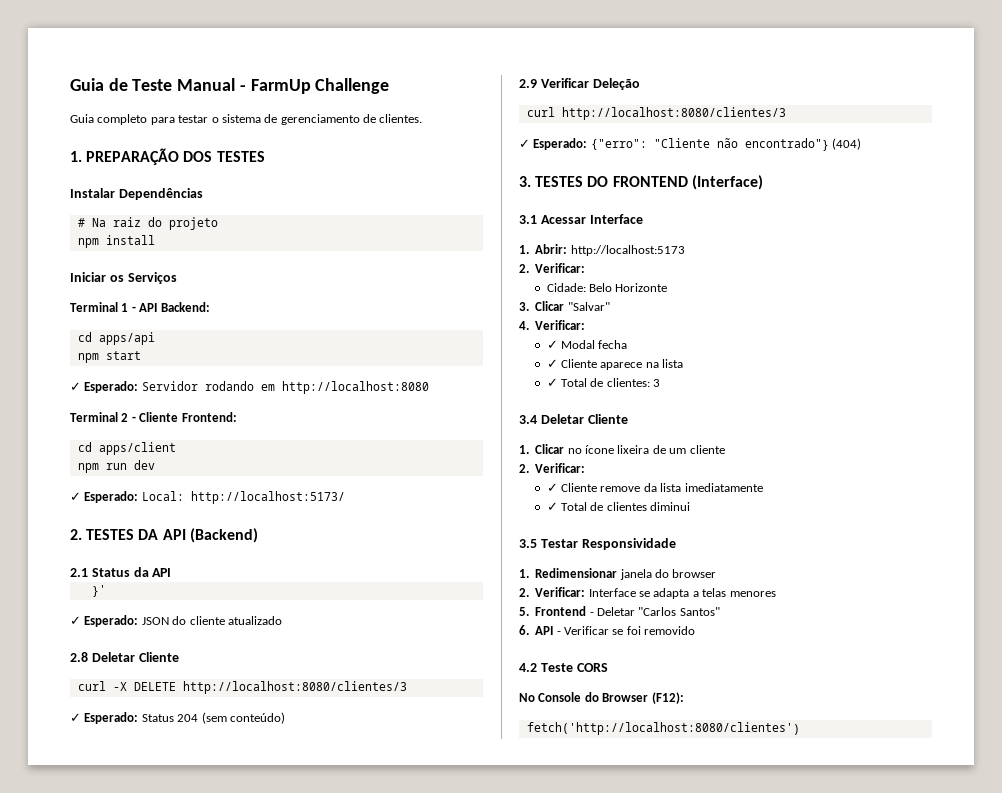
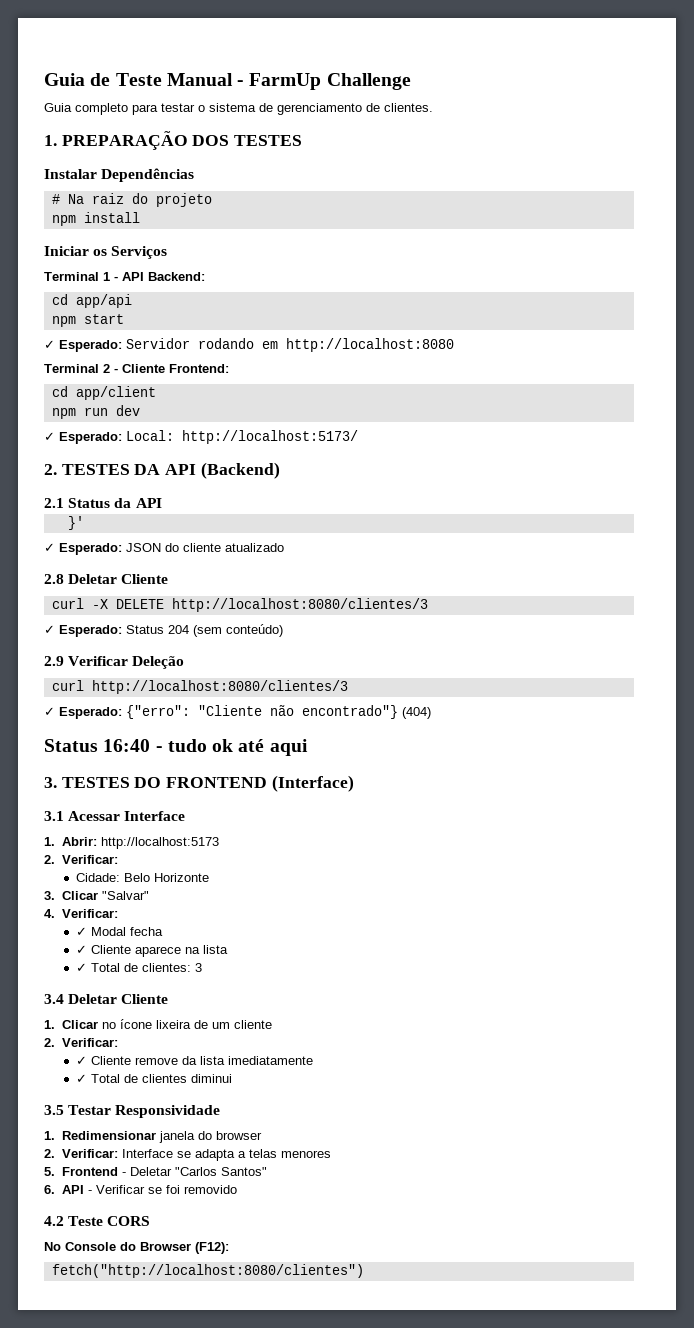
[98,332,155,345] apps/api -> [75,294,132,308] app/api
[98,442,176,455] apps/client -> [75,386,156,400] app/client
(862, 144) none -> [44,739,308,756] // Status 16:40 - tudo ok até aqui
[526,722,800,735] fetch('http://localhost:8080/clientes') -> [51,1264,364,1278] fetch("http://localhost:8080/clientes")

